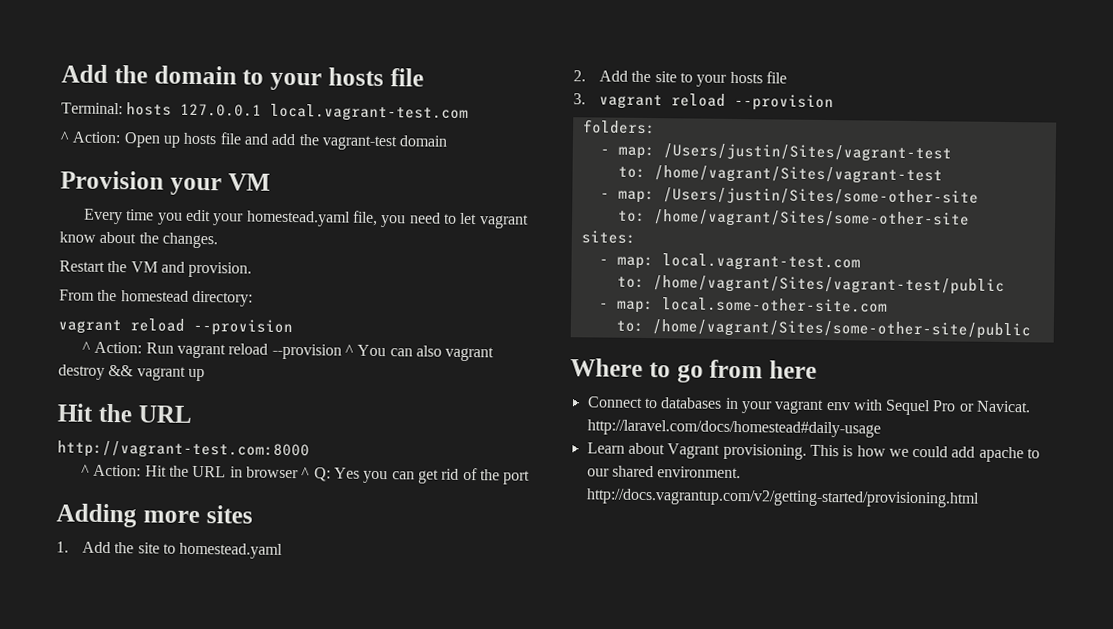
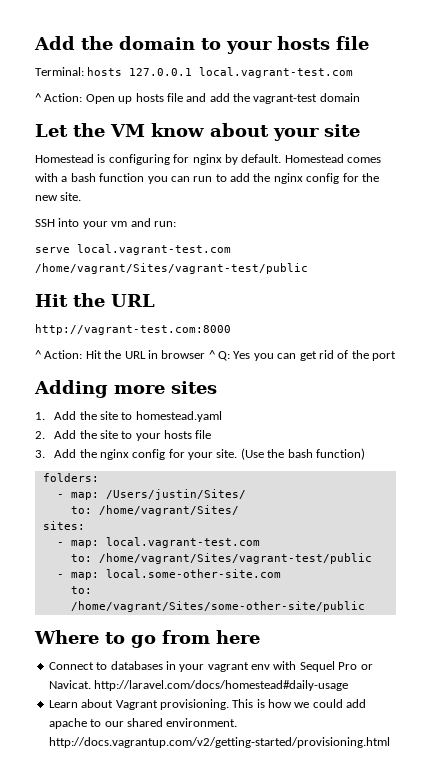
[60,170,271,196] [83,208,529,229] [59,231,218,249] [59,260,253,278] [59,289,253,307] [58,318,293,337] [82,341,495,362] [58,364,205,382] Provision your VM // Every time you edit your homestead.yaml file, you need to let vagrant know about the changes. // Restart the VM and provision. // From the homestead directory: // vagrant reload --provision // ^ Action: Run vagrant reload --provision ^ You can also vagrant destroy && vagrant up -> [35,123,360,141] [35,154,381,165] [35,173,379,184] [35,192,82,201] [35,218,176,229] [35,244,231,255] [35,263,308,274] Let the VM know about your site // Homestead is configuring for nginx by default. Homestead comes with a bash function you can run to add the nginx config for the new site. // SSH into your vm and run: // serve local.vagrant-test.com /home/vagrant/Sites/vagrant-test/public
[598,93,834,112] vagrant reload --provision -> [54,448,365,460] Add the nginx config for your site. (Use the bash function)
[662,143,952,163] [617,165,943,185] [599,187,979,206] [617,209,970,229] /Users/justin/Sites/vagrant-test // to: /home/vagrant/Sites/vagrant-test // - map: /Users/justin/Sites/some-other-site // to: /home/vagrant/Sites/some-other-site -> [105,489,246,500] [70,505,239,516] /Users/justin/Sites/ // to: /home/vagrant/Sites/

